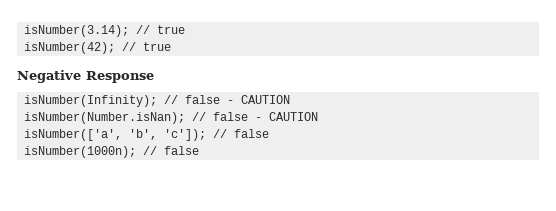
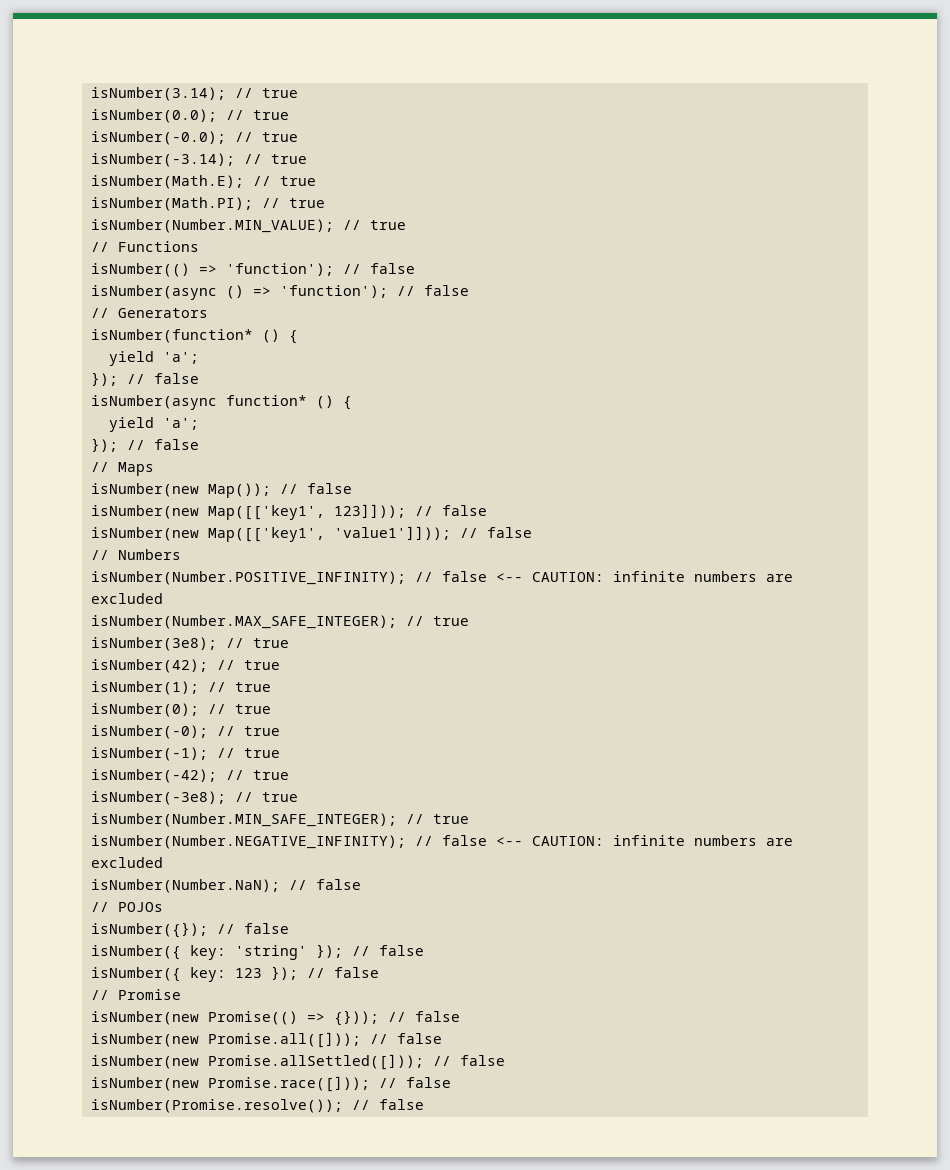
[23,42,171,54] [17,70,154,83] [23,95,290,107] [23,112,318,124] [23,129,269,141] [23,146,199,158] isNumber(42); // true // Negative Response // isNumber(Infinity); // false - CAUTION // isNumber(Number.isNan); // false - CAUTION // isNumber(['a', 'b', 'c']); // false // isNumber(1000n); // false -> [91,109,289,123] [91,131,298,145] [91,153,307,167] [91,175,316,189] [91,197,325,211] [91,219,406,233] [91,241,199,252] [91,263,415,277] [91,285,469,300] [91,308,208,318] [91,329,298,344] [109,351,199,366] [91,372,199,386] [91,395,352,410] [109,417,199,432] [91,438,199,452] [91,462,154,476] [91,483,352,498] [91,504,487,520] [91,526,532,542] [91,549,181,560] [91,571,793,585] [91,593,163,604] [91,615,469,629] [91,637,289,651] [91,659,280,673] [91,681,271,695] [91,703,271,717] [91,725,280,739] [91,747,280,761] [91,769,289,783] [91,791,298,805] [91,813,469,827] [91,835,793,849] [91,857,163,868] [91,879,361,893] [91,902,163,912] [91,922,289,938] [91,944,424,960] [91,966,379,982] [91,989,181,1000] [91,1010,460,1026] [91,1032,442,1048] [91,1054,505,1070] [91,1076,451,1092] [91,1099,424,1113] isNumber(0.0); // true // isNumber(-0.0); // true // isNumber(-3.14); // true // isNumber(Math.E); // true // isNumber(Math.PI); // true // isNumber(Number.MIN_VALUE); // true // // Functions // isNumber(() => 'function'); // false // isNumber(async () => 'function'); // false // // Generators // isNumber(function* () { // yield 'a'; // }); // false // isNumber(async function* () { // yield 'a'; // }); // false // // Maps // isNumber(new Map()); // false // isNumber(new Map([['key1', 123]])); // false // isNumber(new Map([['key1', 'value1']])); // false // // Numbers // isNumber(Number.POSITIVE_INFINITY); // false <-- CAUTION: infinite numbers are excluded // isNumber(Number.MAX_SAFE_INTEGER); // true // isNumber(3e8); // true // isNumber(42); // true // isNumber(1); // true // isNumber(0); // true // isNumber(-0); // true // isNumber(-1); // true // isNumber(-42); // true // isNumber(-3e8); // true // isNumber(Number.MIN_SAFE_INTEGER); // true // isNumber(Number.NEGATIVE_INFINITY); // false <-- CAUTION: infinite numbers are excluded // isNumber(Number.NaN); // false // // POJOs // isNumber({}); // false // isNumber({ key: 'string' }); // false // isNumber({ key: 123 }); // false // // Promise // isNumber(new Promise(() => {})); // false // isNumber(new Promise.all([])); // false // isNumber(new Promise.allSettled([])); // false // isNumber(new Promise.race([])); // false // isNumber(Promise.resolve()); // false

